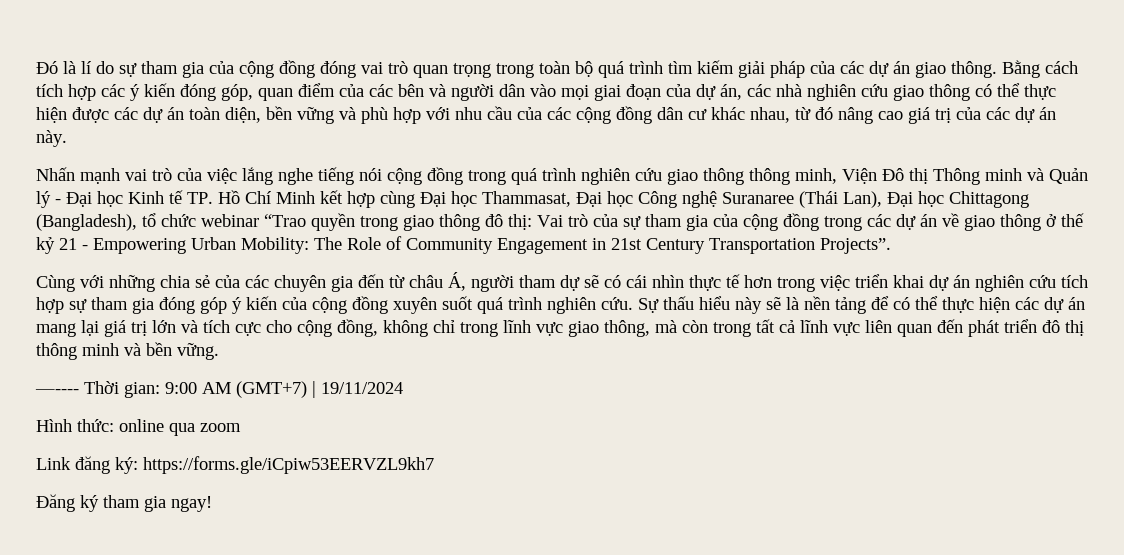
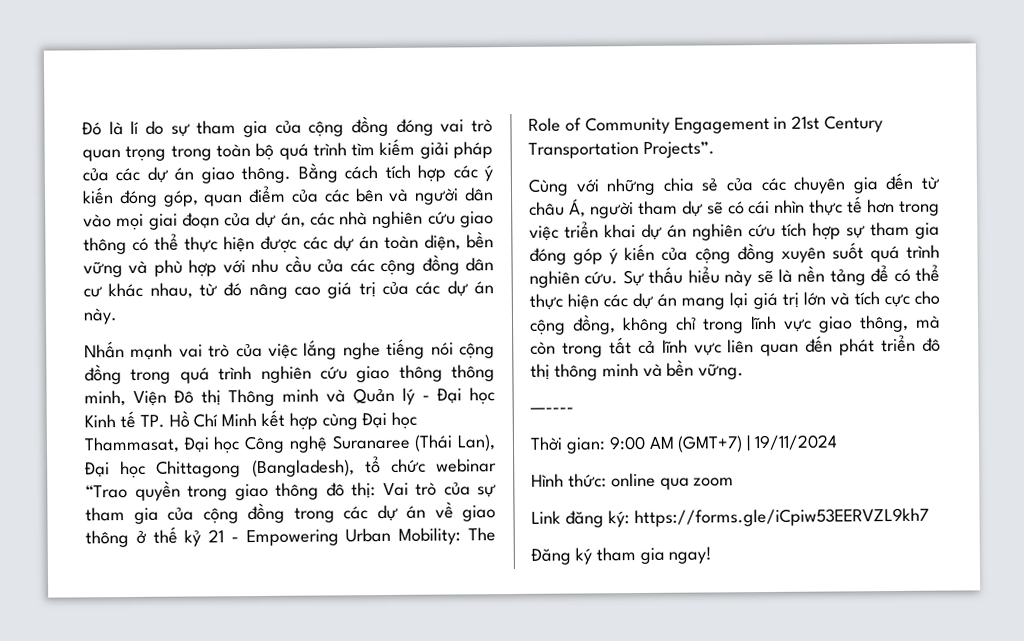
(79, 391) none -> (574, 410) //

